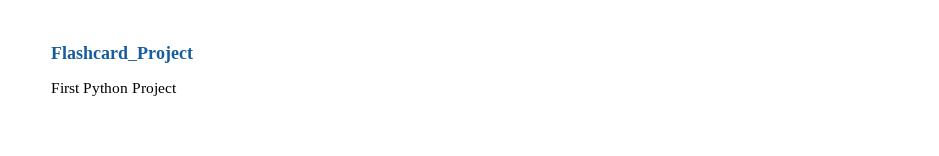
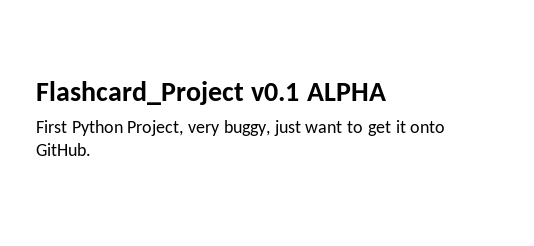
(193, 54) none -> [251,83,386,101] v0.1 ALPHA
[132,83,178,96] Project -> [127,120,446,136] [36,143,91,156] Project, very buggy, just want to get it onto GitHub.

